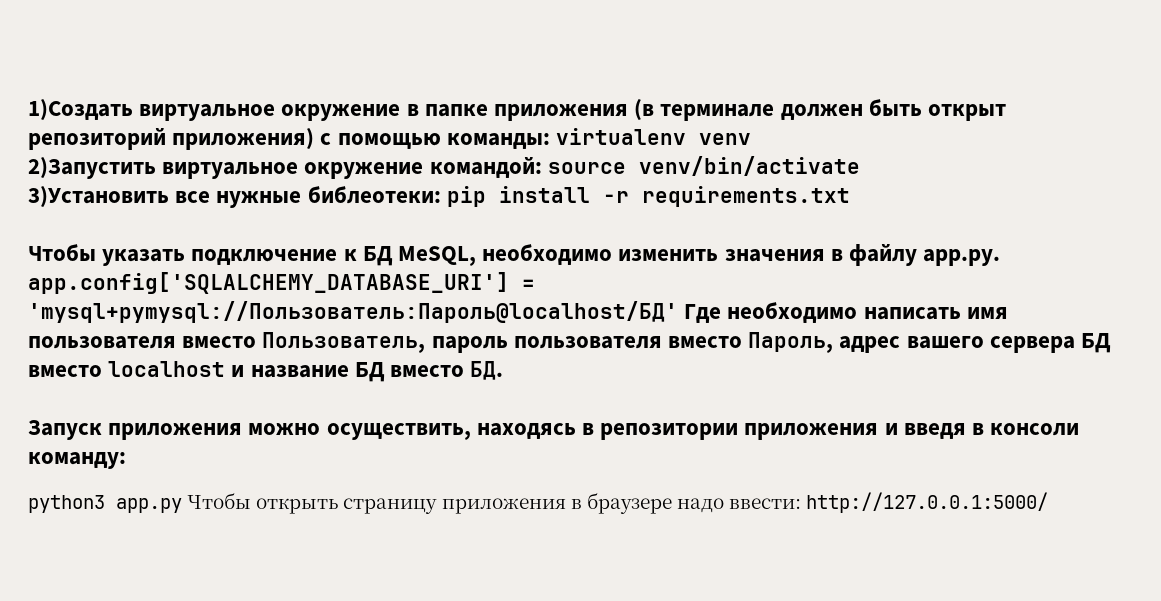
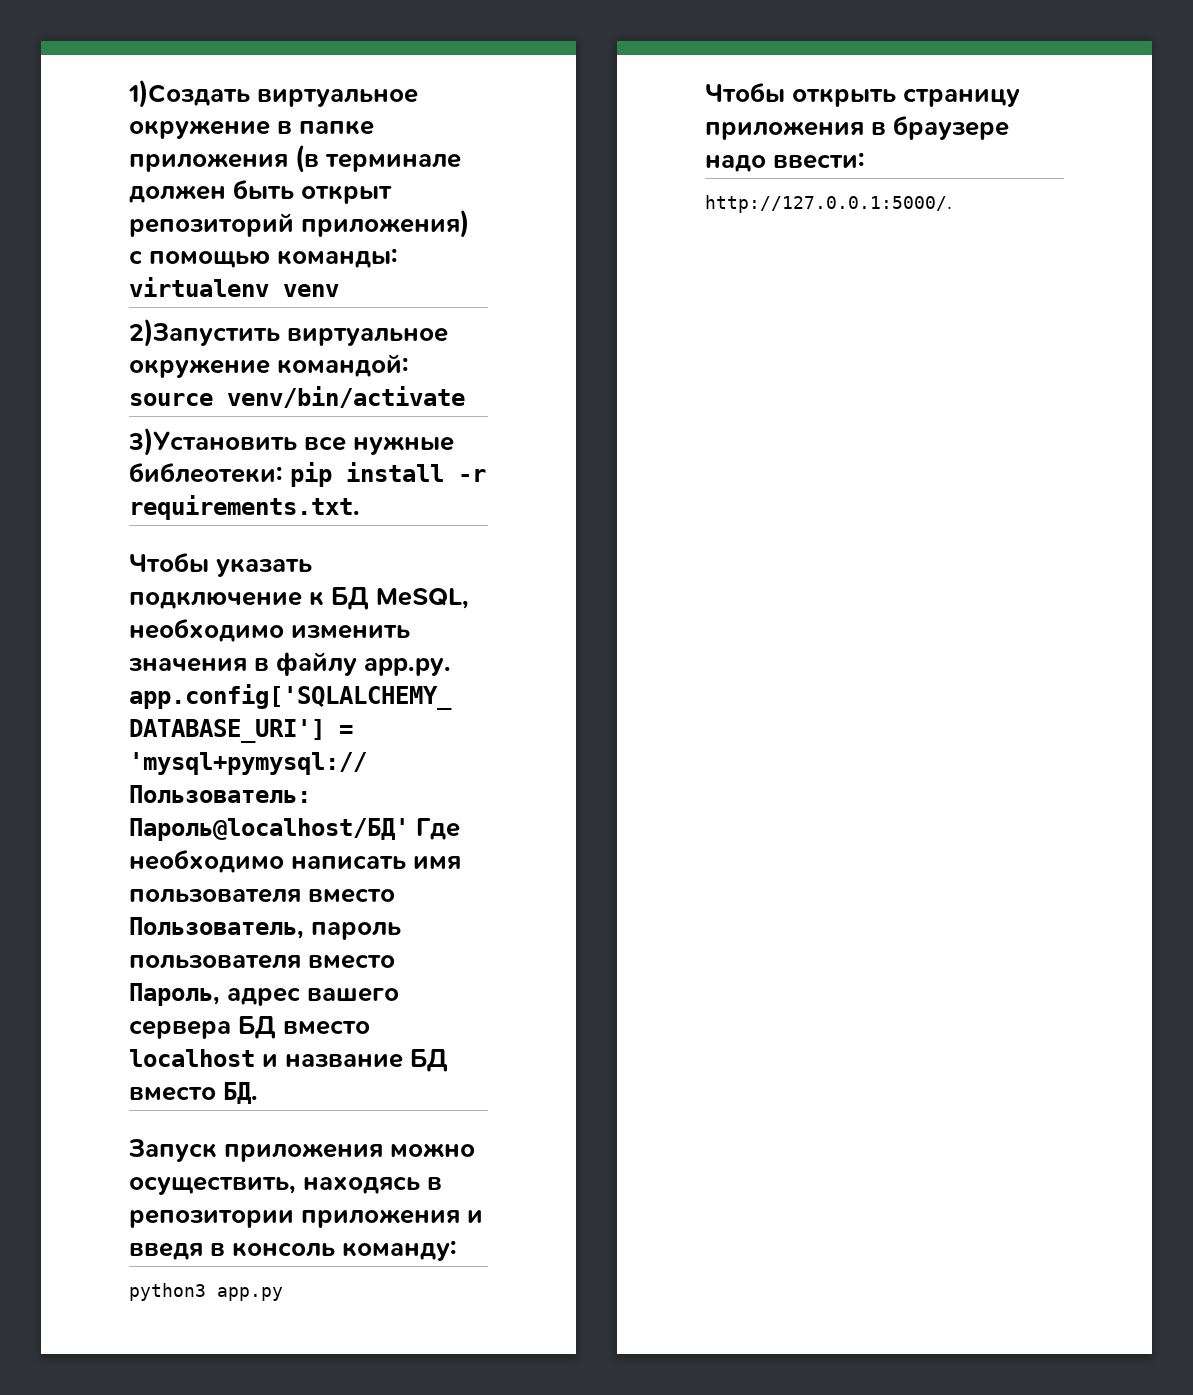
[641,186,850,207] requirements.txt -> [129,495,360,520] requirements.txt.
[990,423,1080,436] консоли -> [232,1241,335,1258] консоль
(182, 505) none -> (283, 1294) //
[806,492,1049,513] http://127.0.0.1:5000/ -> [705,195,952,213] // http://127.0.0.1:5000/.

